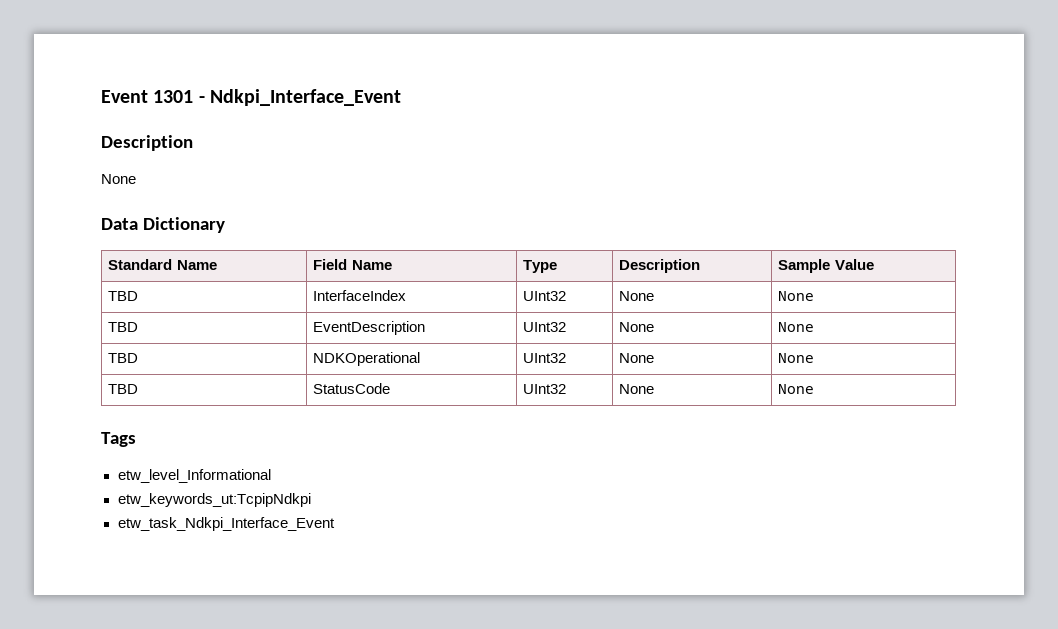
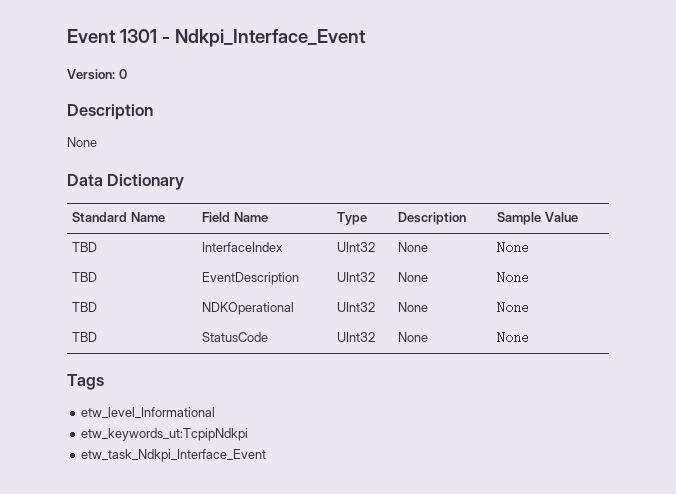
(402, 97) none -> [67,69,127,80] // Version: 0

